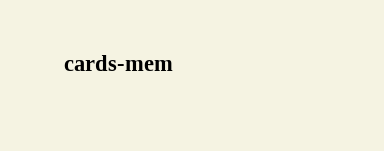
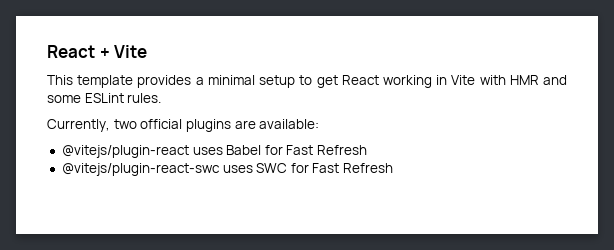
[64,55,173,71] cards-mem -> [47,45,148,58] [47,75,568,88] [47,93,162,103] [47,119,320,132] [61,145,368,158] [61,163,394,176] React + Vite // This template provides a minimal setup to get React working in Vite with HMR and some ESLint rules. // Currently, two official plugins are available: // @vitejs/plugin-react uses Babel for Fast Refresh // @vitejs/plugin-react-swc uses SWC for Fast Refresh

